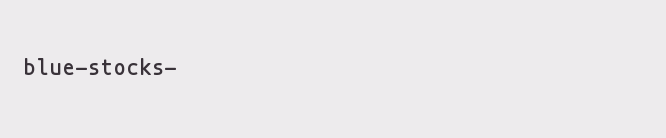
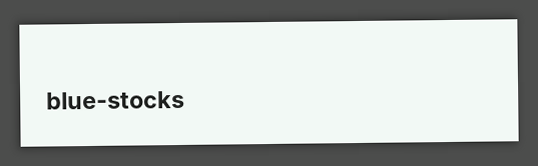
[23,58,177,75] blue-stocks- -> [46,90,185,110] blue-stocks

